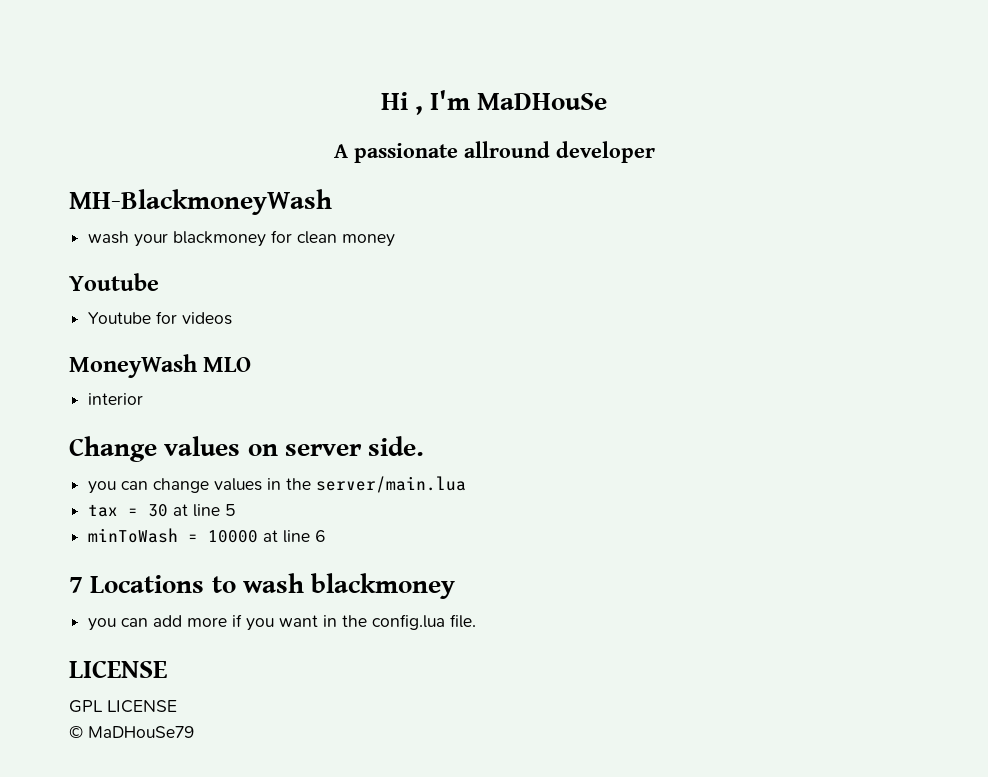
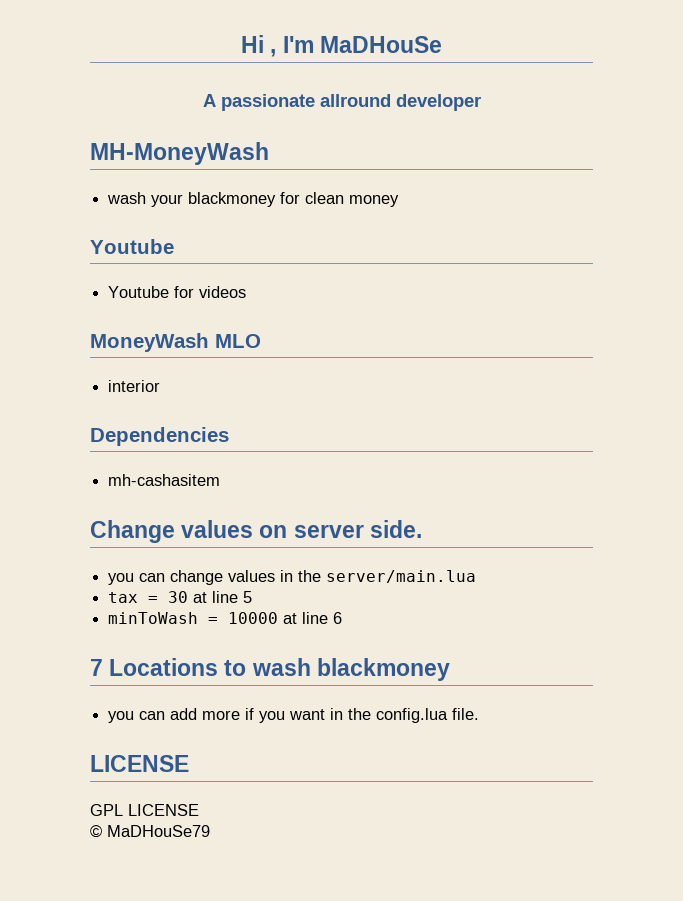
[69,189,332,215] MH-BlackmoneyWash -> [90,142,269,165] MH-MoneyWash
(144, 399) none -> [90,427,229,446] [108,474,221,486] // Dependencies // mh-cashasitem

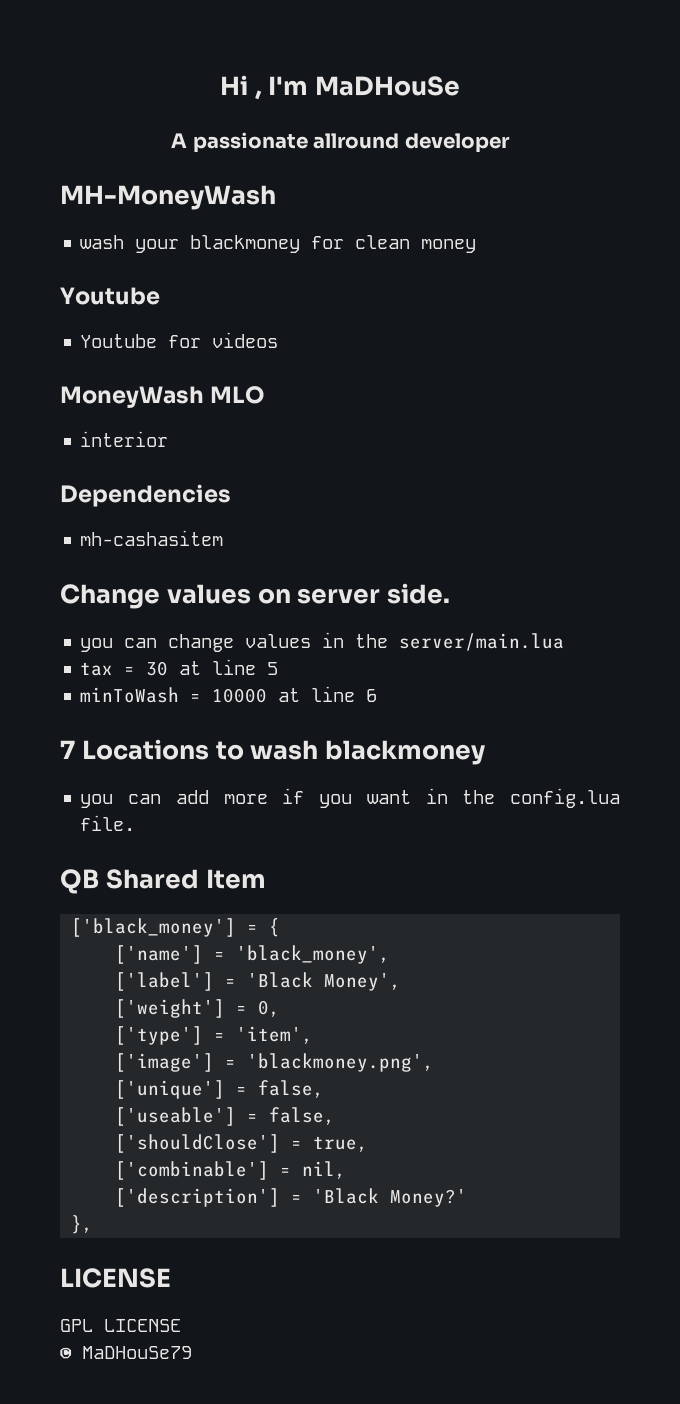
(480, 714) none -> [60,869,266,894] [71,918,281,937] [115,945,391,964] [115,972,402,991] [115,999,281,1018] [115,1026,314,1045] [115,1053,435,1072] [115,1080,325,1099] [115,1107,336,1126] [115,1134,369,1153] [115,1161,347,1180] [115,1188,468,1207] [71,1215,94,1234] // QB Shared Item // ['black_money'] = { // ['name'] = 'black_money', // ['label'] = 'Black Money', // ['weight'] = 0, // ['type'] = 'item', // ['image'] = 'blackmoney.png', // ['unique'] = false, // ['useable'] = false, // ['shouldClose'] = true, // ['combinable'] = nil, // ['description'] = 'Black Money?' // },

